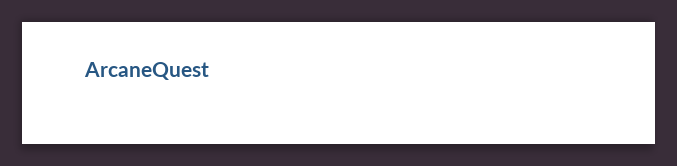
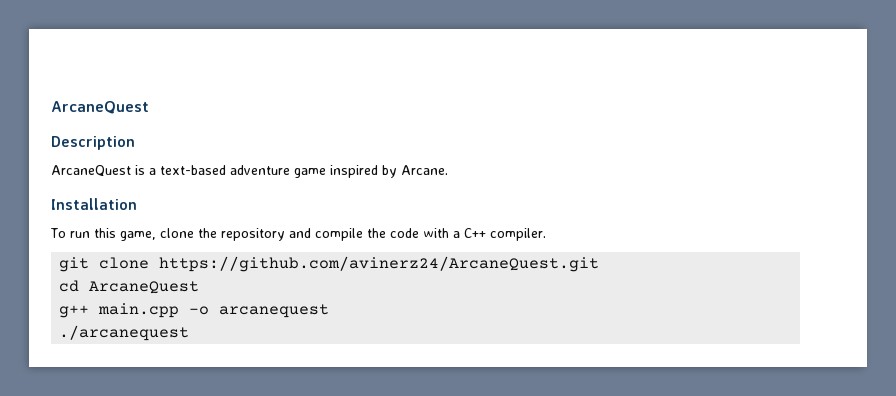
[84,62,209,80] ArcaneQuest -> [51,101,149,114] [51,136,135,150] [51,165,448,178] [51,198,137,210] [50,228,546,241] [59,256,600,272] [59,280,200,294] [59,303,330,318] [59,325,190,341] ArcaneQuest // Description // ArcaneQuest is a text-based adventure game inspired by Arcane. // Installation // To run this game, clone the repository and compile the code with a C++ compiler. // git clone https://github.com/avinerz24/ArcaneQuest.git // cd ArcaneQuest // g++ main.cpp -o arcanequest // ./arcanequest

